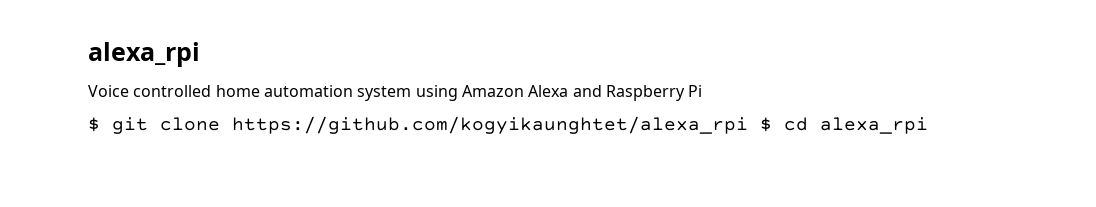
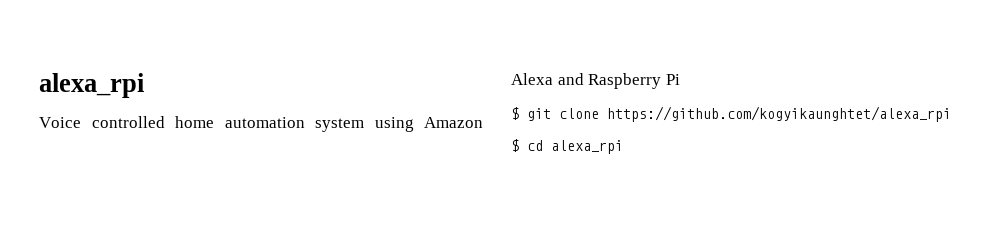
(748, 125) none -> (951, 114) //

